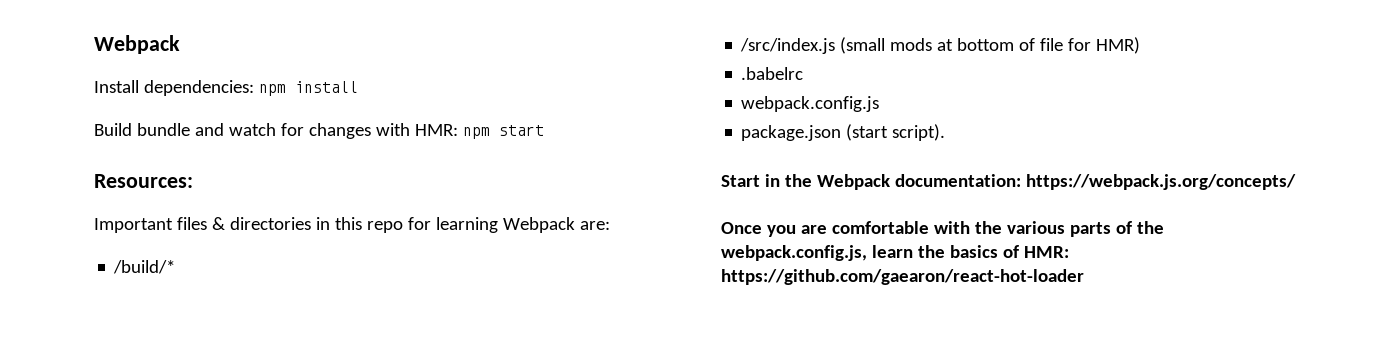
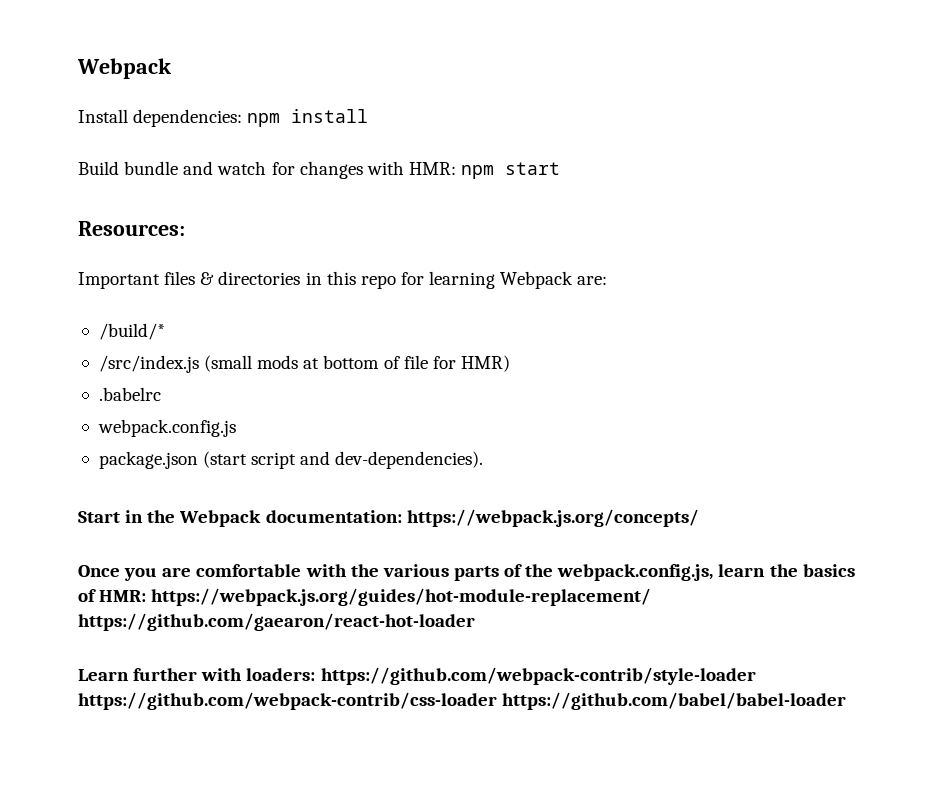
[892,124,946,141] script). -> [251,451,484,469] script and dev-dependencies).
(1069, 252) none -> [151,588,652,606] https://webpack.js.org/guides/hot-module-replacement/
(1084, 277) none -> [78,667,756,685] [78,692,847,710] // Learn further with loaders: https://github.com/webpack-contrib/style-loader https://github.com/webpack-contrib/css-loader https://github.com/babel/babel-loader

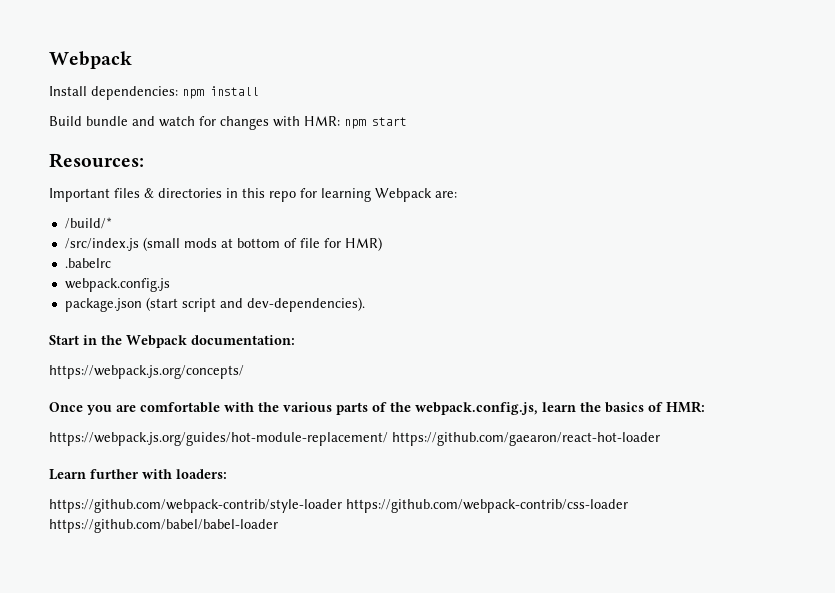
(402, 516) none -> (295, 340) //
(147, 596) none -> (705, 407) //
(316, 674) none -> (227, 474) //

